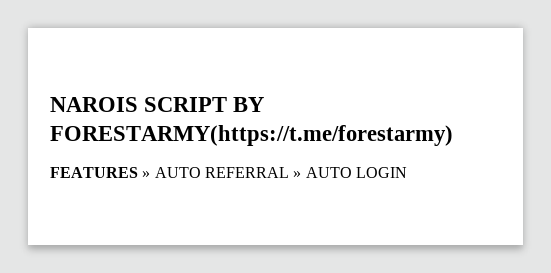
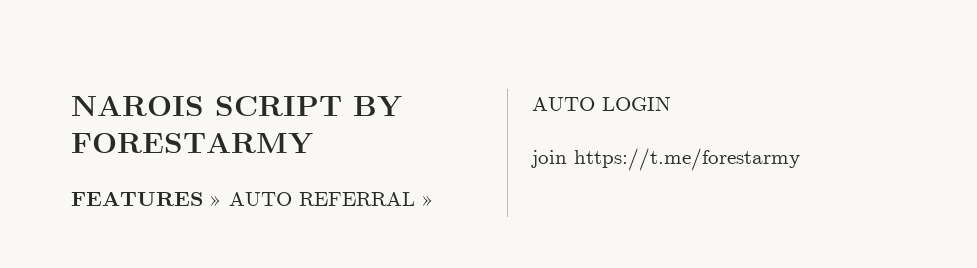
[50,125,453,146] FORESTARMY(https://t.me/forestarmy) -> [71,133,313,154] FORESTARMY
(407, 172) none -> [531,148,800,171] // join https://t.me/forestarmy

